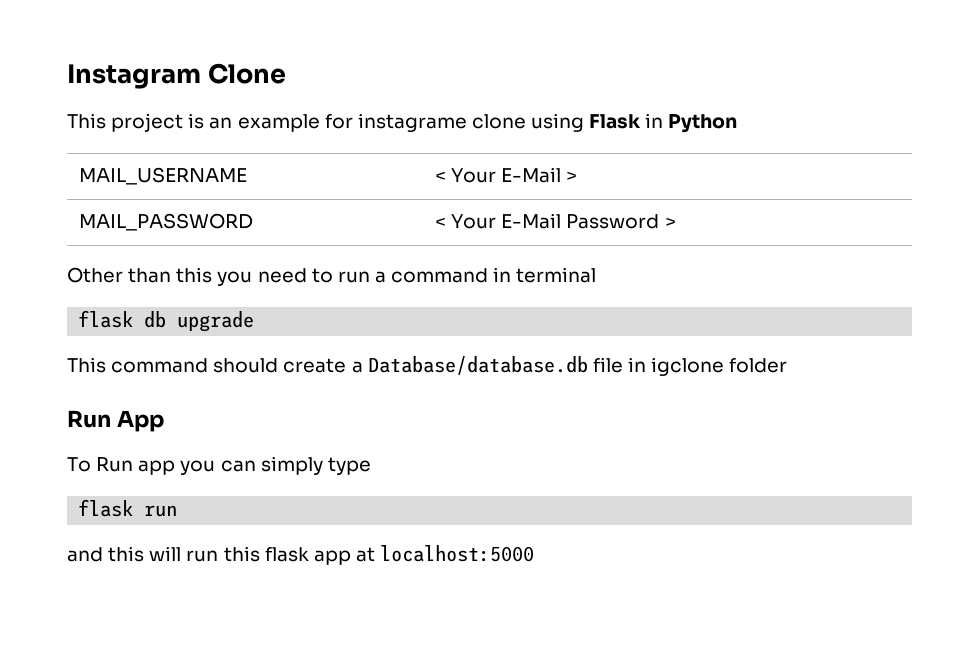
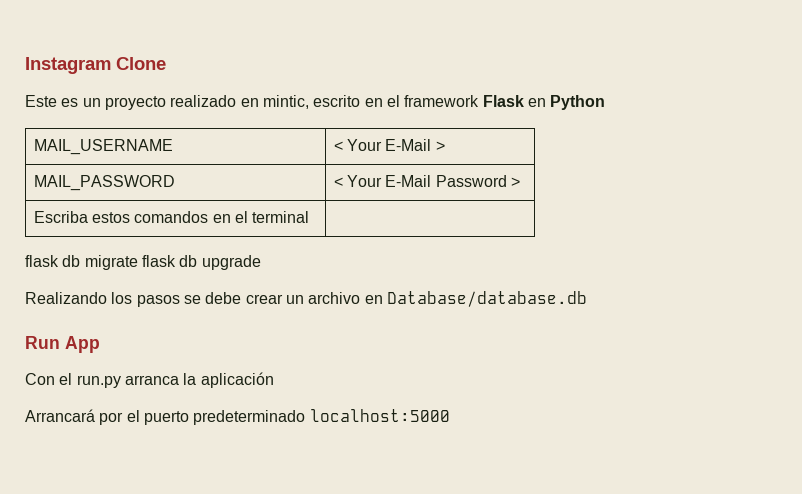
[67,113,664,132] This project is an example for instagrame clone using Flask in -> [25,95,546,110] Este es un proyecto realizado en mintic, escrito en el framework Flask en
[67,267,597,286] [78,310,255,332] [67,356,788,376] [67,410,164,432] [67,456,371,475] [78,499,178,517] [67,546,375,565] // Other than this you need to run a command in terminal // flask db upgrade // This command should create a Database/database.db file in igclone folder // Run App // To Run app you can simply type // flask run // and this will run this flask app at -> [33,211,310,223] [25,255,261,270] [25,291,587,307] [25,336,100,353] [25,372,274,388] [25,409,306,425] // Escriba estos comandos en el terminal | // flask db migrate flask db upgrade // Realizando los pasos se debe crear un archivo en Database/database.db // Run App // Con el run.py arranca la aplicación // Arrancará por el puerto predeterminado

